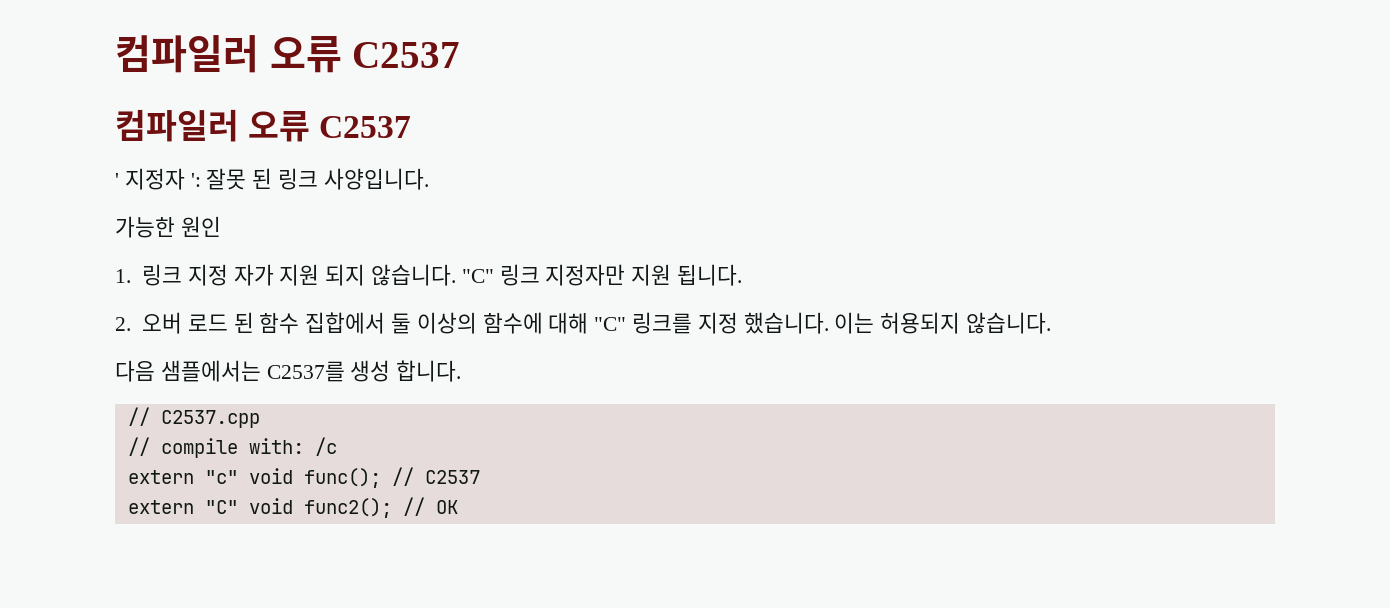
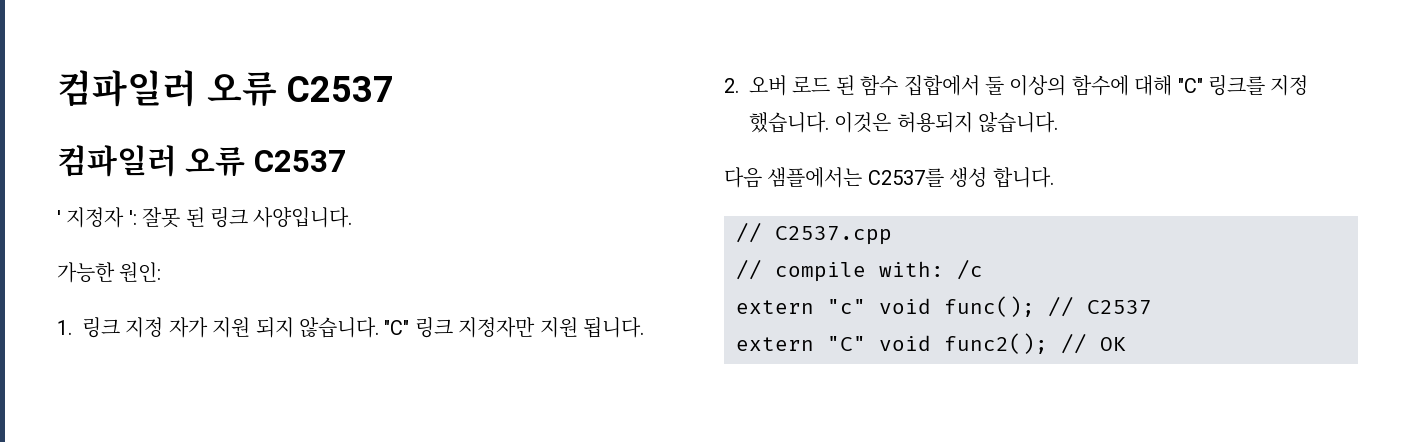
[180,216,221,237] 원인 -> [119,262,162,282] 원인:
[834,312,875,334] 이는 -> [834,112,892,133] 이것은

